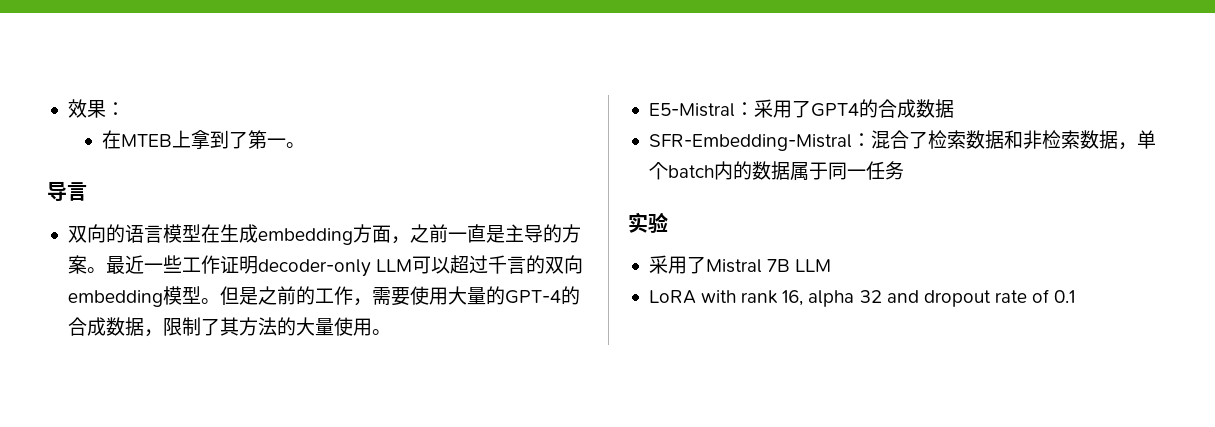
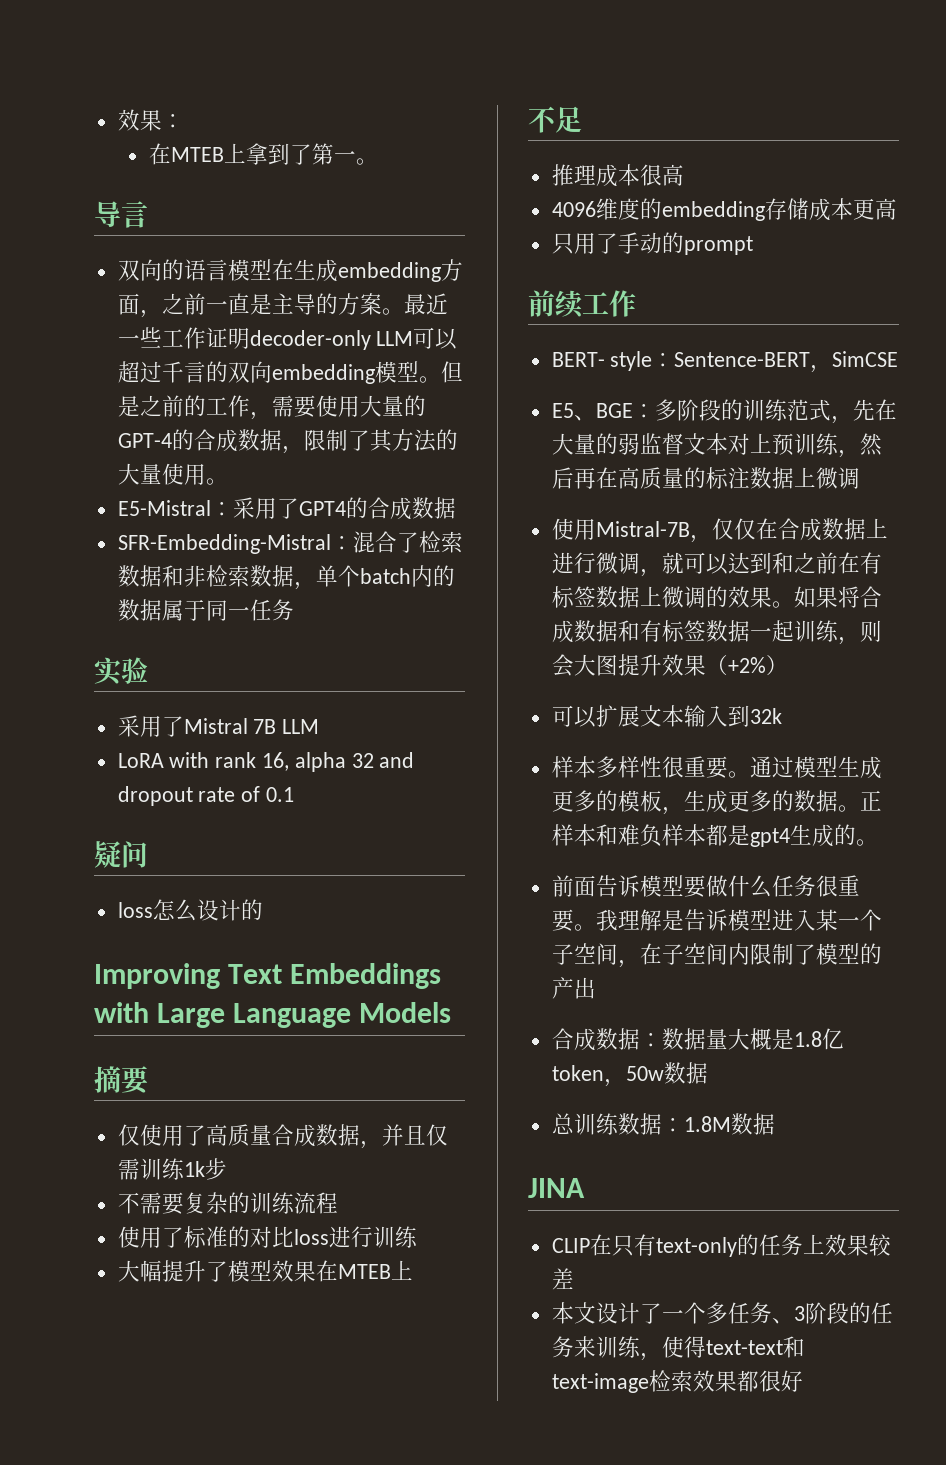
(1076, 296) none -> [94,841,148,868] [117,899,263,922] [94,963,442,989] [94,1002,452,1028] [94,1066,149,1094] [117,1124,448,1149] [117,1158,227,1180] [117,1192,338,1215] [117,1226,418,1248] [117,1260,413,1282] [528,106,582,133] [551,164,684,187] [551,198,897,221] [551,232,753,255] [528,290,636,318] [551,351,899,373] [551,399,897,424] [551,433,882,458] [551,467,860,489] [551,518,888,543] [551,552,882,577] [551,586,882,608] [551,620,882,645] [551,654,788,677] [551,705,782,728] [551,756,882,779] [551,790,882,815] [551,824,878,847] [551,875,860,898] [551,909,882,932] [551,943,882,968] [551,977,596,999] [551,1028,844,1051] [551,1062,708,1087] [551,1113,775,1135] [528,1178,585,1198] [551,1234,891,1257] [551,1268,574,1290] [551,1302,893,1324] [551,1336,805,1361] [551,1370,803,1393] // 疑问 // loss怎么设计的 // Improving Text Embeddings with Large Language Models // 摘要 // 仅使用了高质量合成数据，并且仅需训练1k步 // 不需要复杂的训练流程 // 使用了标准的对比loss进行训练 // 大幅提升了模型效果在MTEB上 // 不足 // 推理成本很高 // 4096维度的embedding存储成本更高 // 只用了手动的prompt // 前续工作 // BERT- style：Sentence-BERT，SimCSE // E5、BGE：多阶段的训练范式，先在大量的弱监督文本对上预训练，然后再在高质量的标注数据上微调 // 使用Mistral-7B，仅仅在合成数据上进行微调，就可以达到和之前在有标签数据上微调的效果。如果将合成数据和有标签数据一起训练，则会大图提升效果（+2%） // 可以扩展文本输入到32k // 样本多样性很重要。通过模型生成更多的模板，生成更多的数据。正样本和难负样本都是gpt4生成的。 // 前面告诉模型要做什么任务很重要。我理解是告诉模型进入某一个子空间，在子空间内限制了模型的产出 // 合成数据：数据量大概是1.8亿token，50w数据 // 总训练数据：1.8M数据 // JINA // CLIP在只有text-only的任务上效果较差 // 本文设计了一个多任务、3阶段的任务来训练，使得text-text和text-image检索效果都很好

